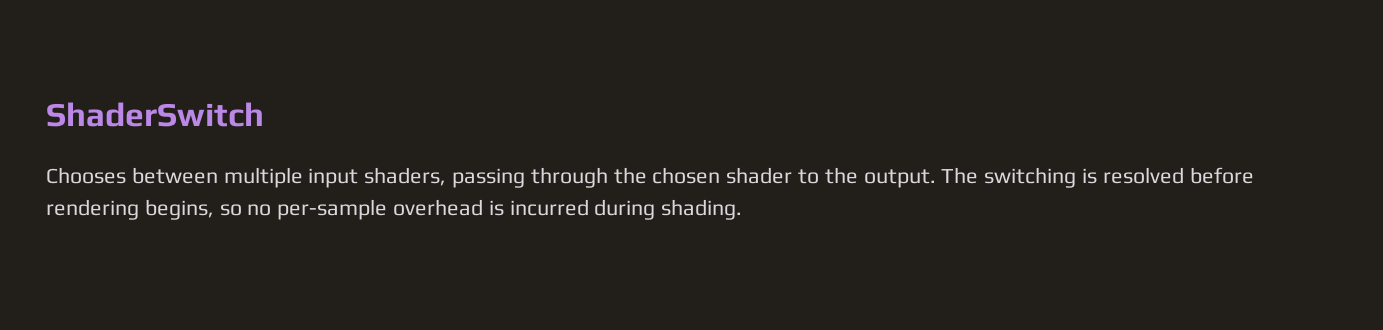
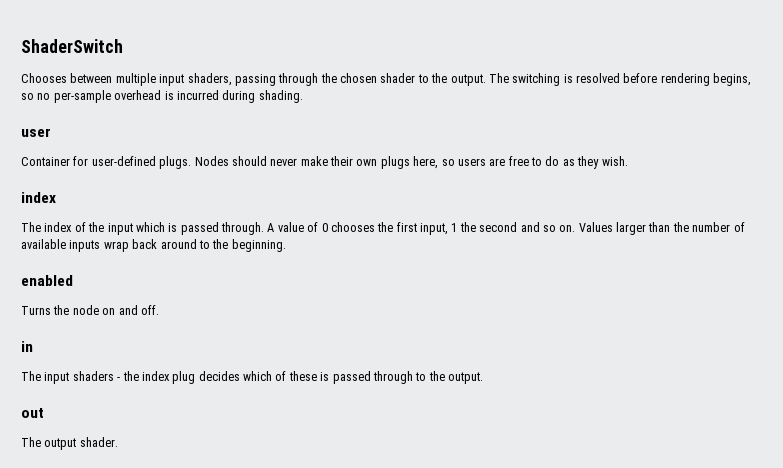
(743, 209) none -> [21,128,51,137] [21,156,628,169] [21,192,56,203] [21,222,745,235] [21,239,286,252] [21,275,73,286] [21,305,159,315] [21,341,33,352] [21,371,483,384] [21,408,44,418] [21,437,118,450] // user // Container for user-defined plugs. Nodes should never make their own plugs here, so users are free to do as they wish. // index // The index of the input which is passed through. A value of 0 chooses the first input, 1 the second and so on. Values larger than the number of available inputs wrap back around to the beginning. // enabled // Turns the node on and off. // in // The input shaders - the index plug decides which of these is passed through to the output. // out // The output shader.

